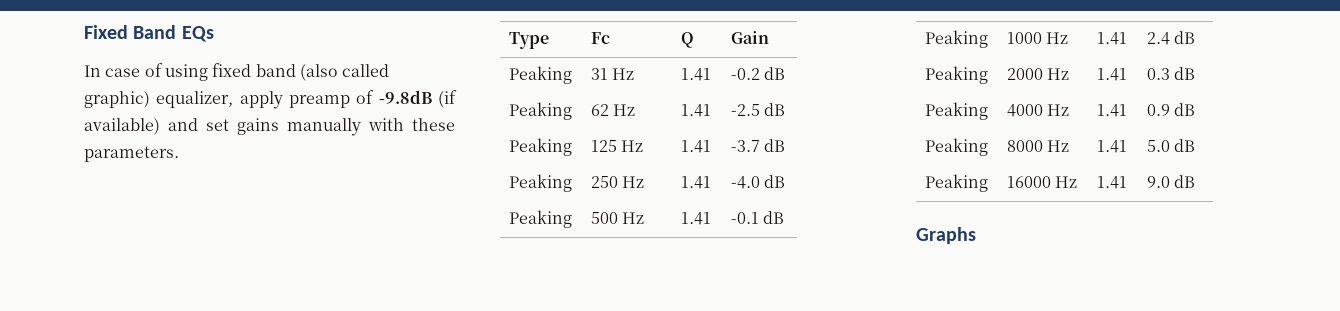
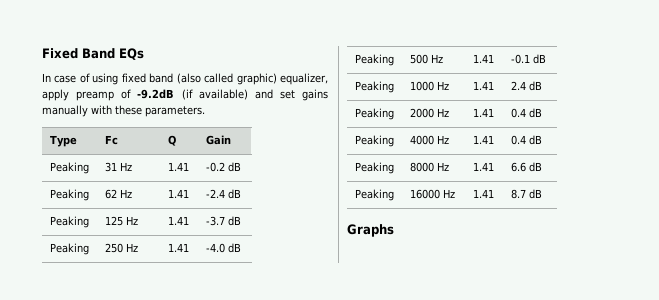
[378,90,432,104] -9.8dB -> [137,89,175,99] -9.2dB
[731,104,761,116] -2.5 -> [205,189,225,198] -2.4
[1147,68,1171,80] 0.3 -> [510,108,526,118] 0.4
[1147,104,1171,116] 0.9 -> [510,135,526,145] 0.4
[1147,140,1171,152] 5.0 -> [510,162,526,172] 6.6
[1147,176,1171,188] 9.0 -> [510,189,526,199] 8.7

